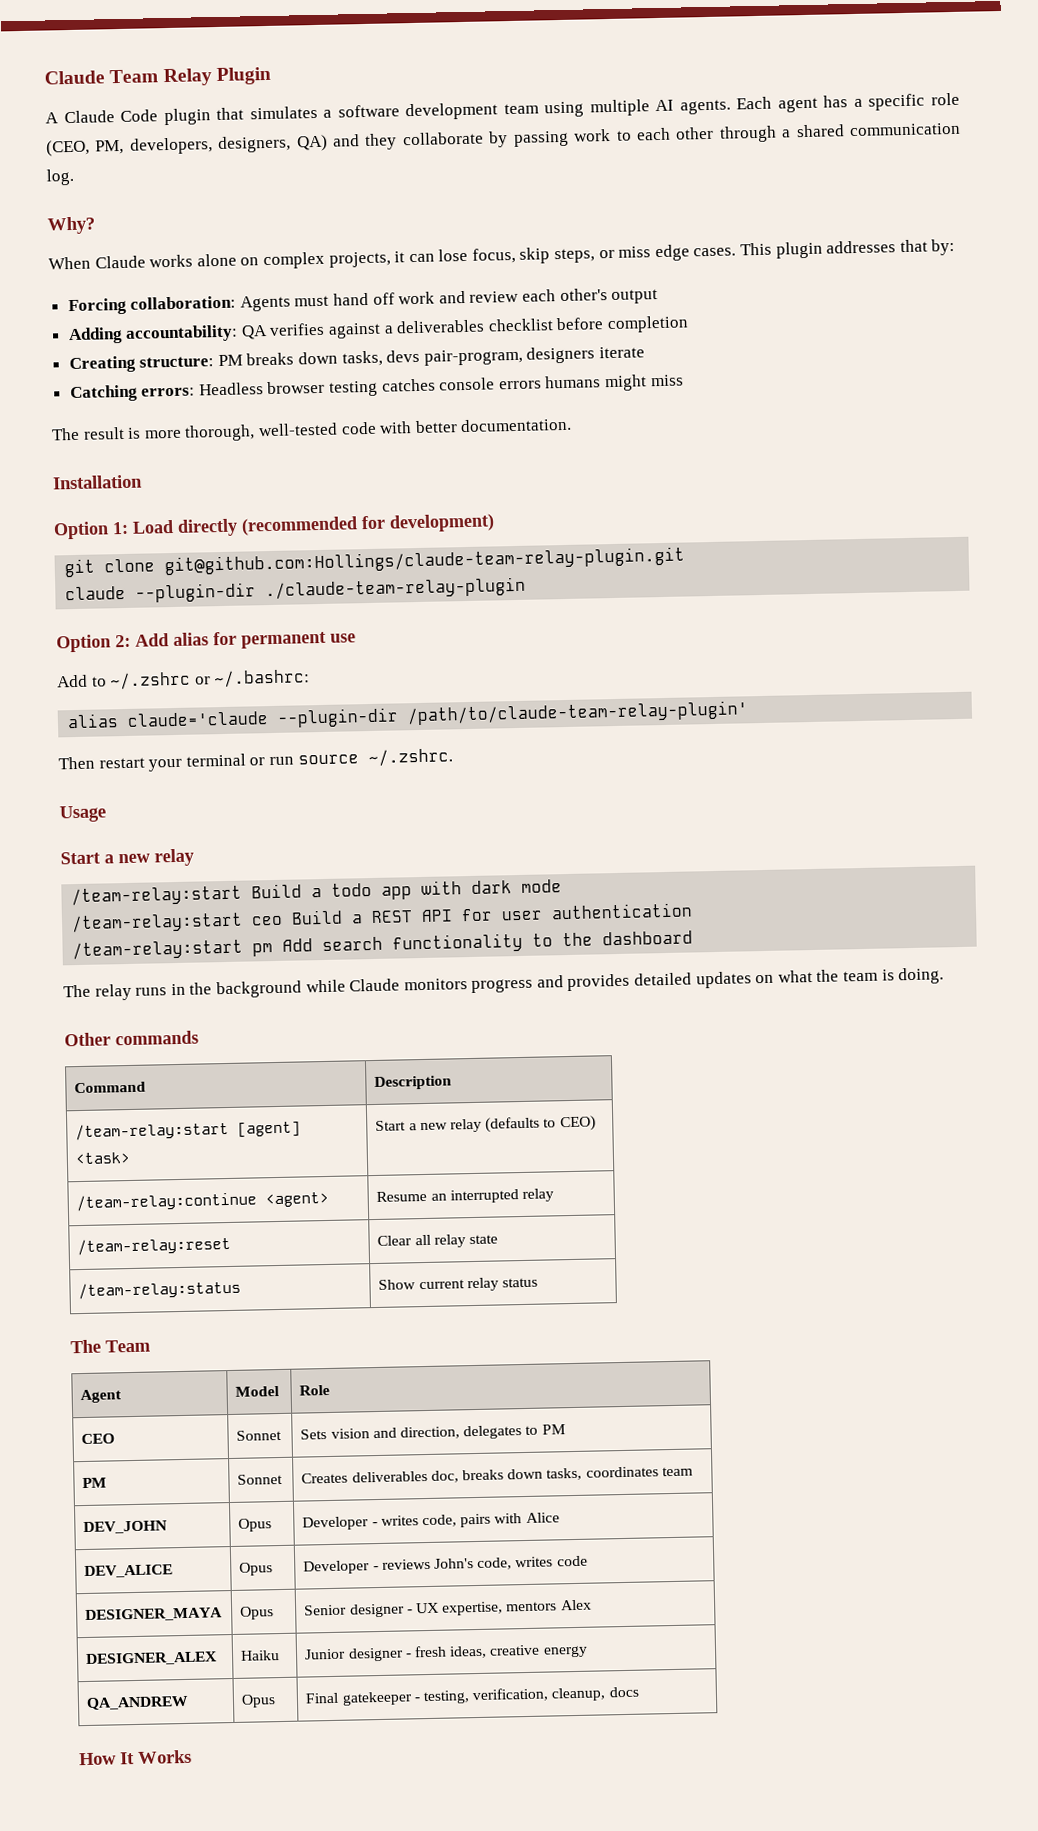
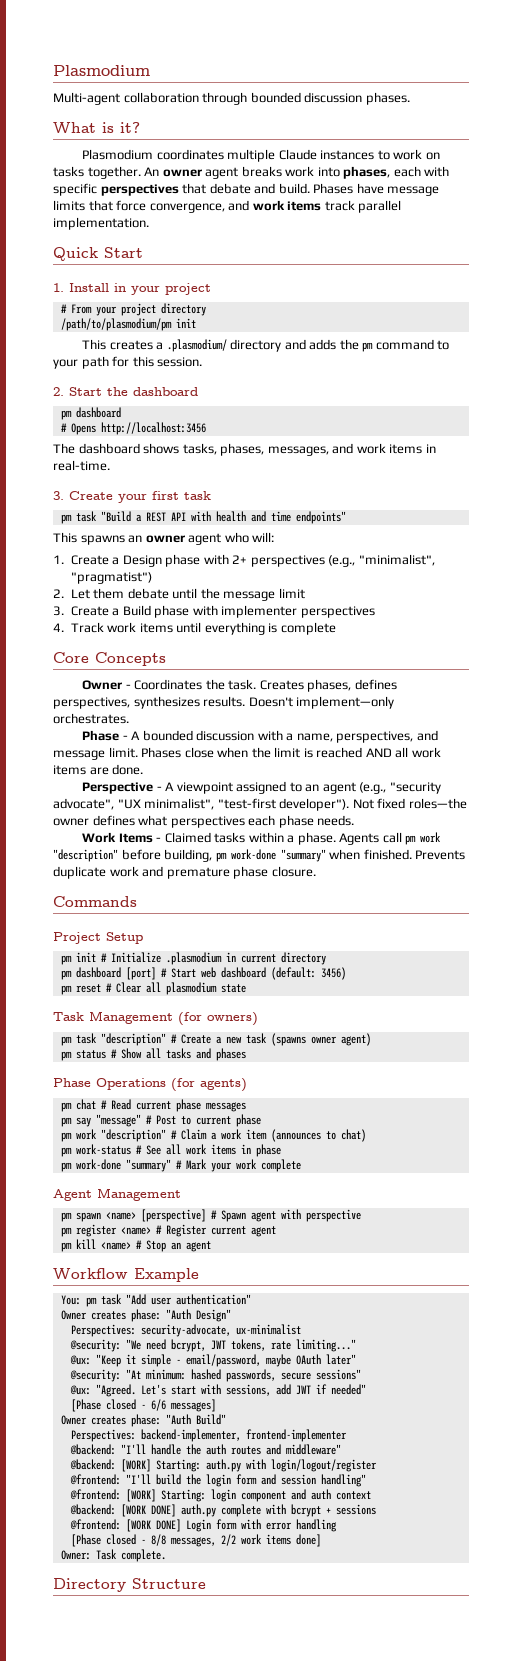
[44,66,271,87] [45,92,960,126] [46,122,961,157] [46,168,74,186] [47,216,95,235] [48,238,956,270] [67,288,659,316] [67,315,690,345] [68,346,646,374] [69,374,684,403] [51,417,573,442] [52,474,143,490] [53,513,495,540] [64,546,686,578] [65,576,527,603] [56,631,356,653] [57,669,311,690] [67,700,750,729] [58,748,453,772] [59,805,106,823] [60,848,194,867] [71,879,563,907] [71,902,694,934] [72,930,694,961] [63,967,945,1001] [64,1030,199,1047] [74,1081,147,1094] [374,1075,453,1090] [75,1121,302,1141] [75,1151,131,1165] [375,1115,596,1133] [76,1191,330,1212] [376,1188,554,1204] [77,1236,232,1256] [377,1234,498,1248] [78,1280,242,1300] [378,1277,538,1292] [70,1339,151,1354] [80,1389,123,1404] [235,1385,281,1397] [299,1384,331,1396] [81,1433,116,1445] [236,1429,283,1441] [300,1424,566,1440] [82,1477,108,1489] [237,1473,284,1485] [301,1466,693,1484] [83,1520,168,1535] [238,1518,273,1532] [302,1512,560,1531] [84,1564,174,1579] [239,1562,274,1576] [303,1555,588,1575] [85,1607,224,1623] [240,1606,275,1620] [304,1599,592,1618] [85,1651,219,1666] [240,1650,281,1661] [304,1644,588,1662] [86,1695,190,1710] [241,1694,277,1708] [305,1686,639,1706] [79,1749,192,1766] Claude Team Relay Plugin // A Claude Code plugin that simulates a software development team using multiple AI agents. Each agent has a specific role (CEO, PM, developers, designers, QA) and they collaborate by passing work to each other through a shared communication log. // Why? // When Claude works alone on complex projects, it can lose focus, skip steps, or miss edge cases. This plugin addresses that by: // Forcing collaboration: Agents must hand off work and review each other's output // Adding accountability: QA verifies against a deliverables checklist before completion // Creating structure: PM breaks down tasks, devs pair-program, designers iterate // Catching errors: Headless browser testing catches console errors humans might miss // The result is more thorough, well-tested code with better documentation. // Installation // Option 1: Load directly (recommended for development) // git clone git@github.com:Hollings/claude-team-relay-plugin.git // claude --plugin-dir ./claude-team-relay-plugin // Option 2: Add alias for permanent use // Add to ~/.zshrc or ~/.bashrc: // alias claude='claude --plugin-dir /path/to/claude-team-relay-plugin' // Then restart your terminal or run source ~/.zshrc. // Usage // Start a new relay // /team-relay:start Build a todo app with dark mode // /team-relay:start ceo Build a REST API for user authentication // /team-relay:start pm Add search functionality to the dashboard // The relay runs in the background while Claude monitors progress and provides detailed updates on what the team is doing. // Other commands // Command | Description // /team-relay:start [agent] <task> | Start a new relay (defaults to CEO) // /team-relay:continue <agent> | Resume an interrupted relay // /team-relay:reset | Clear all relay state // /team-relay:status | Show current relay status // The Team // Agent | Model | Role // CEO | Sonnet | Sets vision and direction, delegates to PM // PM | Sonnet | Creates deliverables doc, breaks down tasks, coordinates team // DEV_JOHN | Opus | Developer - writes code, pairs with Alice // DEV_ALICE | Opus | Developer - reviews John's code, writes code // DESIGNER_MAYA | Opus | Senior designer - UX expertise, mentors Alex // DESIGNER_ALEX | Haiku | Junior designer - fresh ideas, creative energy // QA_ANDREW | Opus | Final gatekeeper - testing, verification, cleanup, docs // How It Works -> [53,65,150,76] [53,92,410,105] [53,122,140,134] [82,149,440,162] [53,166,450,179] [53,183,440,196] [53,200,402,213] [53,217,149,230] [53,247,143,261] [53,283,211,295] [60,303,206,316] [60,318,196,331] [82,339,450,352] [53,356,203,369] [53,387,198,396] [60,407,121,420] [60,422,206,435] [53,443,436,456] [53,460,110,471] [53,491,211,503] [60,511,346,524] [53,532,275,545] [53,554,435,567] [70,572,152,584] [53,588,305,601] [53,605,375,618] [53,622,336,635] [53,652,166,666] [82,679,397,692] [53,696,395,709] [53,713,129,724] [82,730,438,743] [53,747,441,760] [53,764,144,775] [82,781,441,794] [53,798,467,811] [53,815,355,828] [82,832,442,845] [53,849,466,862] [53,866,316,879] [53,896,137,907] [53,932,143,944] [60,952,326,965] [60,967,346,980] [60,982,246,995] [53,1011,258,1026] [60,1033,371,1046] [60,1048,246,1061] [53,1078,247,1092] [60,1099,246,1112] [60,1114,261,1127] [60,1129,366,1142] [60,1144,281,1157] [60,1159,301,1172] [53,1188,181,1201] [60,1209,361,1222] [60,1224,276,1237] [60,1239,211,1252] [53,1268,199,1282] [60,1294,251,1307] [60,1309,231,1322] [70,1324,301,1337] [69,1339,356,1352] [69,1354,356,1367] [69,1369,361,1382] [69,1384,366,1397] [70,1399,216,1412] [60,1414,226,1427] [70,1429,347,1442] [69,1444,341,1455] [69,1459,377,1472] [69,1474,366,1487] [69,1489,371,1502] [69,1504,376,1517] [69,1519,337,1532] [70,1534,321,1547] [60,1549,166,1562] [53,1578,206,1592] Plasmodium // Multi-agent collaboration through bounded discussion phases. // What is it? // Plasmodium coordinates multiple Claude instances to work on tasks together. An owner agent breaks work into phases, each with specific perspectives that debate and build. Phases have message limits that force convergence, and work items track parallel implementation. // Quick Start // 1. Install in your project // # From your project directory // /path/to/plasmodium/pm init // This creates a .plasmodium/ directory and adds the pm command to your path for this session. // 2. Start the dashboard // pm dashboard // # Opens http://localhost:3456 // The dashboard shows tasks, phases, messages, and work items in real-time. // 3. Create your first task // pm task "Build a REST API with health and time endpoints" // This spawns an owner agent who will: // 1. Create a Design phase with 2+ perspectives (e.g., "minimalist", "pragmatist") // 2. Let them debate until the message limit // 3. Create a Build phase with implementer perspectives // 4. Track work items until everything is complete // Core Concepts // Owner - Coordinates the task. Creates phases, defines perspectives, synthesizes results. Doesn't implement—only orchestrates. // Phase - A bounded discussion with a name, perspectives, and message limit. Phases close when the limit is reached AND all work items are done. // Perspective - A viewpoint assigned to an agent (e.g., "security advocate", "UX minimalist", "test-first developer"). Not fixed roles—the owner defines what perspectives each phase needs. // Work Items - Claimed tasks within a phase. Agents call pm work "description" before building, pm work-done "summary" when finished. Prevents duplicate work and premature phase closure. // Commands // Project Setup // pm init # Initialize .plasmodium in current directory // pm dashboard [port] # Start web dashboard (default: 3456) // pm reset # Clear all plasmodium state // Task Management (for owners) // pm task "description" # Create a new task (spawns owner agent) // pm status # Show all tasks and phases // Phase Operations (for agents) // pm chat # Read current phase messages // pm say "message" # Post to current phase // pm work "description" # Claim a work item (announces to chat) // pm work-status # See all work items in phase // pm work-done "summary" # Mark your work complete // Agent Management // pm spawn <name> [perspective] # Spawn agent with perspective // pm register <name> # Register current agent // pm kill <name> # Stop an agent // Workflow Example // You: pm task "Add user authentication" // Owner creates phase: "Auth Design" // Perspectives: security-advocate, ux-minimalist // @security: "We need bcrypt, JWT tokens, rate limiting..." // @ux: "Keep it simple - email/password, maybe OAuth later" // @security: "At minimum: hashed passwords, secure sessions" // @ux: "Agreed. Let's start with sessions, add JWT if needed" // [Phase closed - 6/6 messages] // Owner creates phase: "Auth Build" // Perspectives: backend-implementer, frontend-implementer // @backend: "I'll handle the auth routes and middleware" // @backend: [WORK] Starting: auth.py with login/logout/register // @frontend: "I'll build the login form and session handling" // @frontend: [WORK] Starting: login component and auth context // @backend: [WORK DONE] auth.py complete with bcrypt + sessions // @frontend: [WORK DONE] Login form with error handling // [Phase closed - 8/8 messages, 2/2 work items done] // Owner: Task complete. // Directory Structure

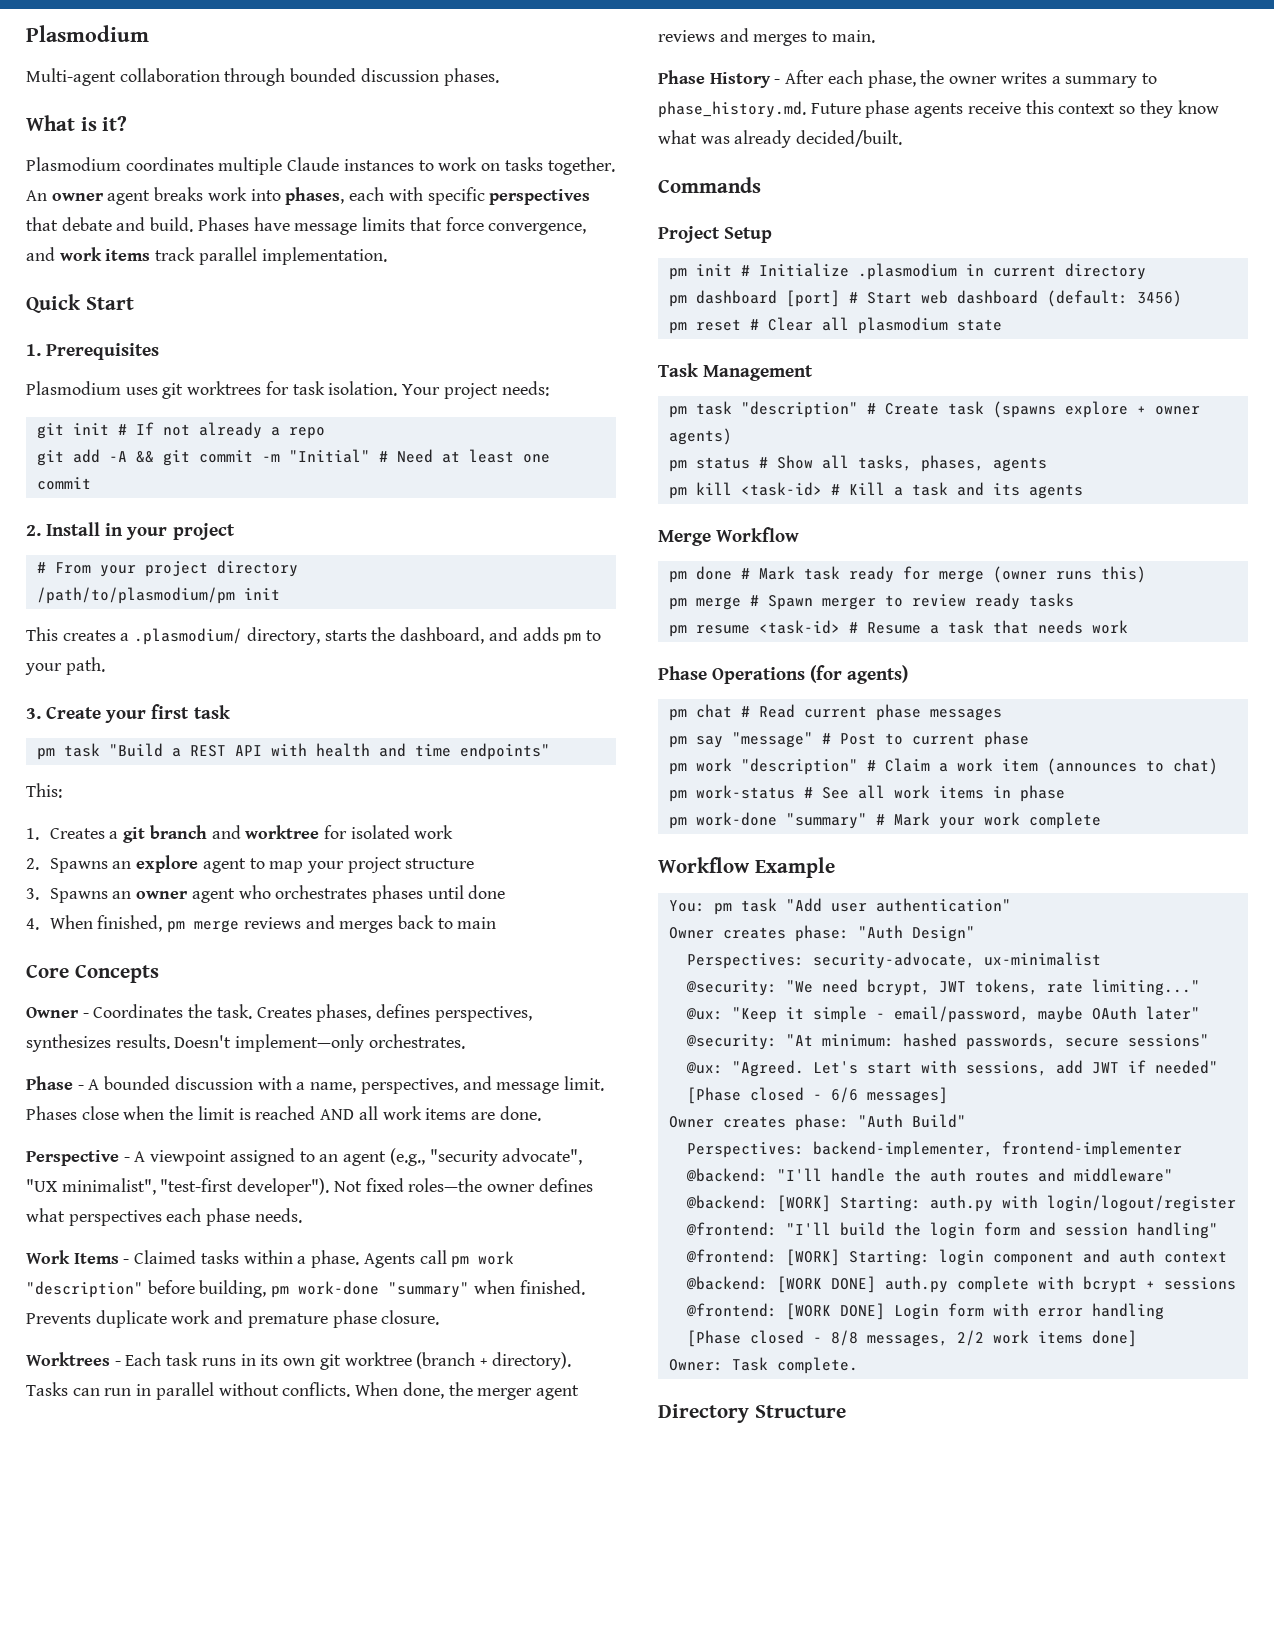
(64, 287) none -> [46,343,160,360] [26,381,549,399] [36,422,325,439] [36,449,550,466] [36,477,91,490] [26,525,41,536] Prerequisites // Plasmodium uses git worktrees for task isolation. Your project needs: // git init # If not already a repo // git add -A && git commit -m "Initial" # Need at least one commit // 2.
[230,339,450,352] [53,356,203,369] [53,387,198,396] [60,407,121,420] [60,422,206,435] [53,443,436,456] [53,460,110,471] directory and adds the pm command to your path for this session. // 2. Start the dashboard // pm dashboard // # Opens http://localhost:3456 // The dashboard shows tasks, phases, messages, and work items in real-time. -> [246,627,601,645] [25,657,105,675] directory, starts the dashboard, and adds pm to your path.
[53,532,275,545] [53,554,435,567] [70,572,152,584] [53,588,305,601] [53,605,375,618] [53,622,336,635] This spawns an owner agent who will: // 1. Create a Design phase with 2+ perspectives (e.g., "minimalist", "pragmatist") // 2. Let them debate until the message limit // 3. Create a Build phase with implementer perspectives // 4. Track work items until everything is complete -> [26,783,62,798] [26,825,454,843] [26,855,475,873] [26,885,506,903] [26,915,497,933] This: // 1. Creates a git branch and worktree for isolated work // 2. Spawns an explore agent to map your project structure // 3. Spawns an owner agent who orchestrates phases until done // 4. When finished, pm merge reviews and merges back to main
(316, 871) none -> [26,1352,571,1370] [26,1382,579,1400] [658,28,875,46] [658,70,1157,88] [658,100,1219,118] [658,130,903,148] // Worktrees - Each task runs in its own git worktree (branch + directory). Tasks can run in parallel without conflicts. When done, the merger agent reviews and merges to main. // Phase History - After each phase, the owner writes a summary to phase_history.md. Future phase agents receive this context so they know what was already decided/built.
[178,1012,258,1026] (for owners) -> (814, 373) none
[215,1033,371,1046] a new task (spawns owner agent) -> [947,401,1200,418] [668,428,732,445] task (spawns explore + owner agents)
[165,1048,246,1061] tasks and phases -> [857,455,1047,472] [668,482,1083,499] [658,527,800,546] [668,566,1146,583] [668,593,1074,610] [668,620,1128,637] tasks, phases, agents // pm kill <task-id> # Kill a task and its agents // Merge Workflow // pm done # Mark task ready for merge (owner runs this) // pm merge # Spawn merger to review ready tasks // pm resume <task-id> # Resume a task that needs work
[53,1188,181,1201] [60,1209,361,1222] [60,1224,276,1237] [60,1239,211,1252] // Agent Management // pm spawn <name> [perspective] # Spawn agent with perspective // pm register <name> # Register current agent // pm kill <name> # Stop an agent -> (1101, 820) none

